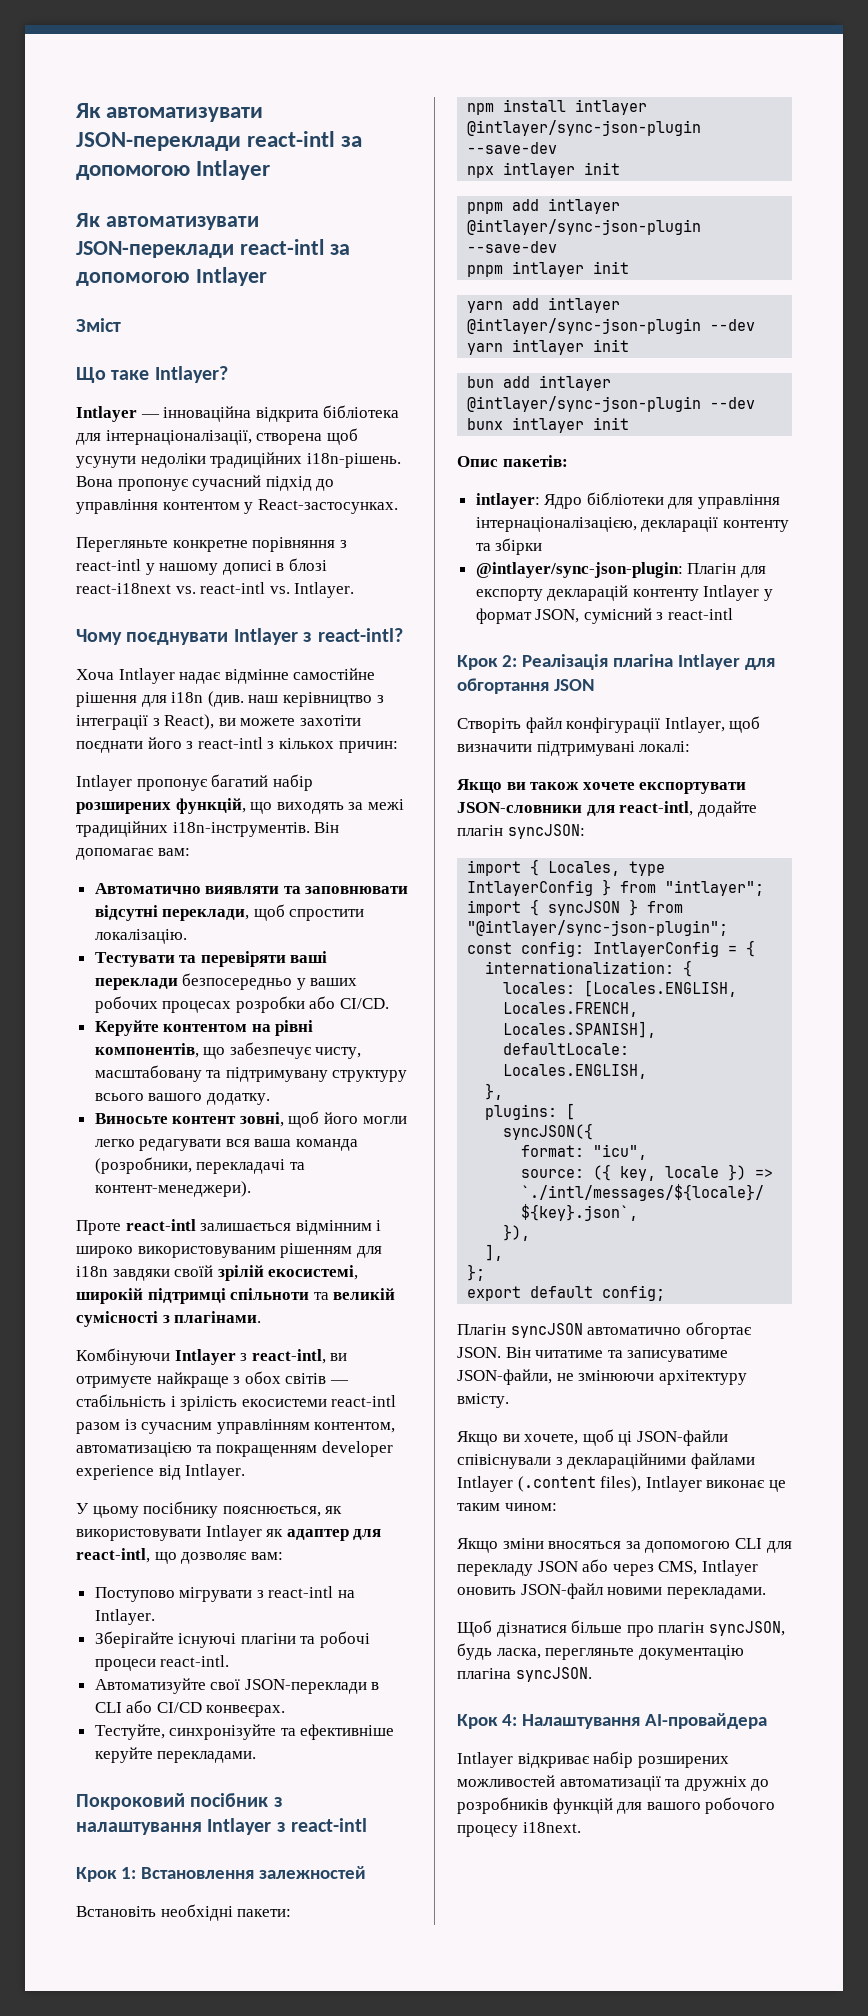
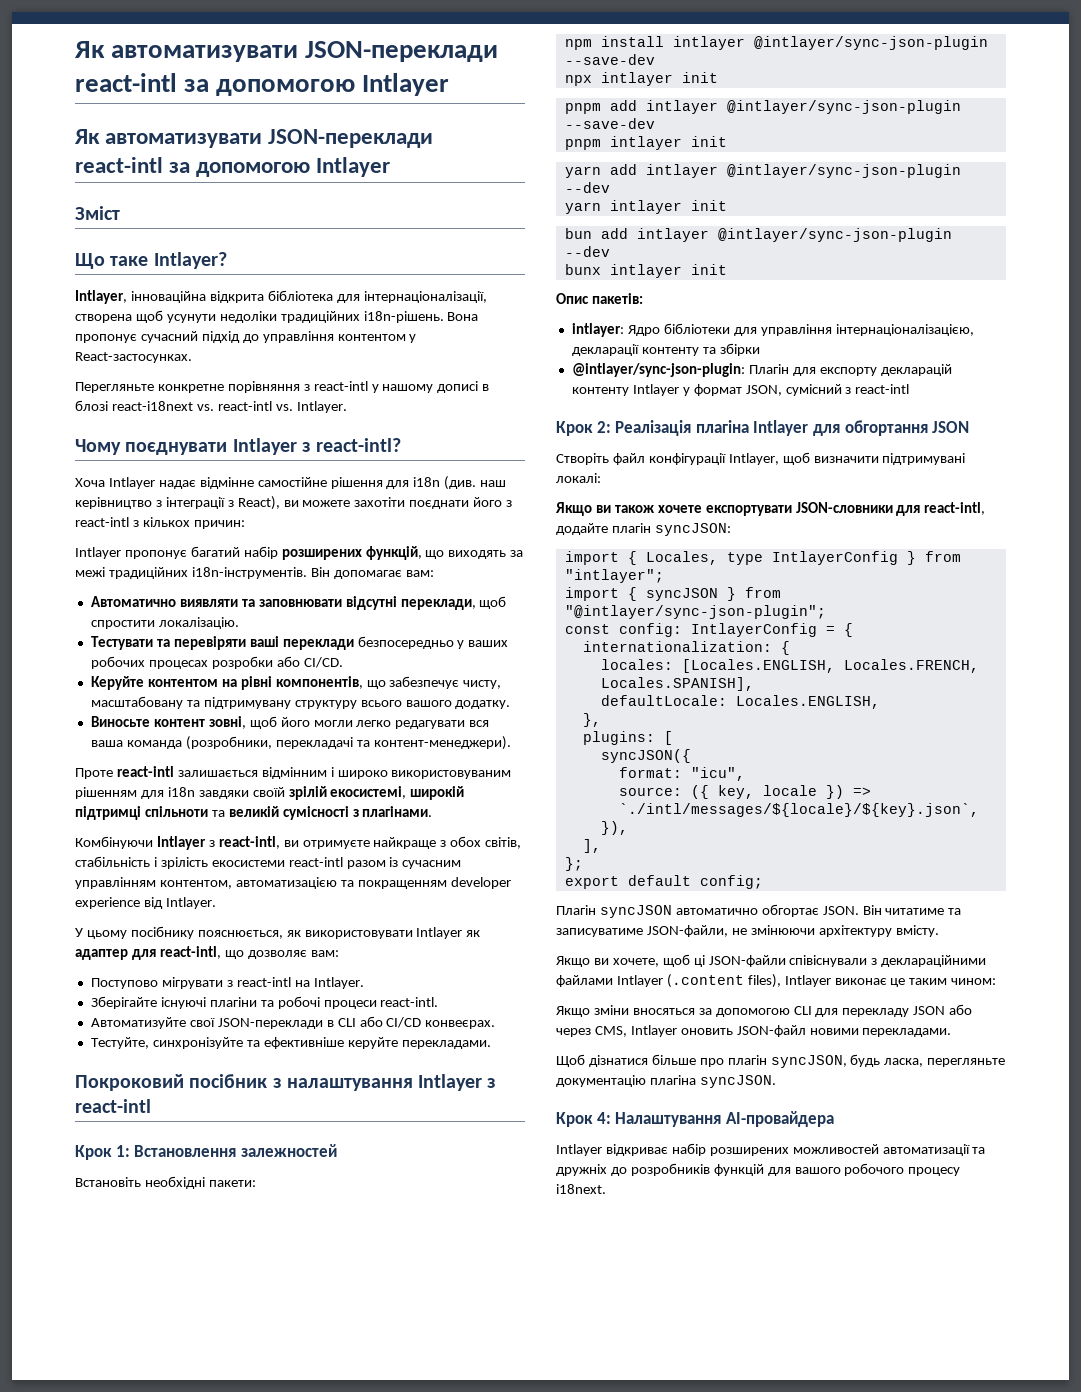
[76,406,160,422] Intlayer — -> [75,290,127,304] Intlayer,
[285,1373,349,1384] світів — -> [485,837,522,849] світів,

